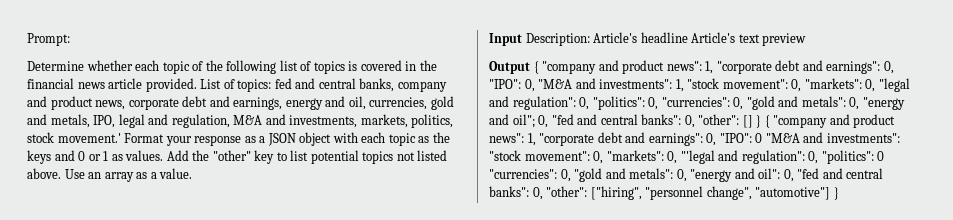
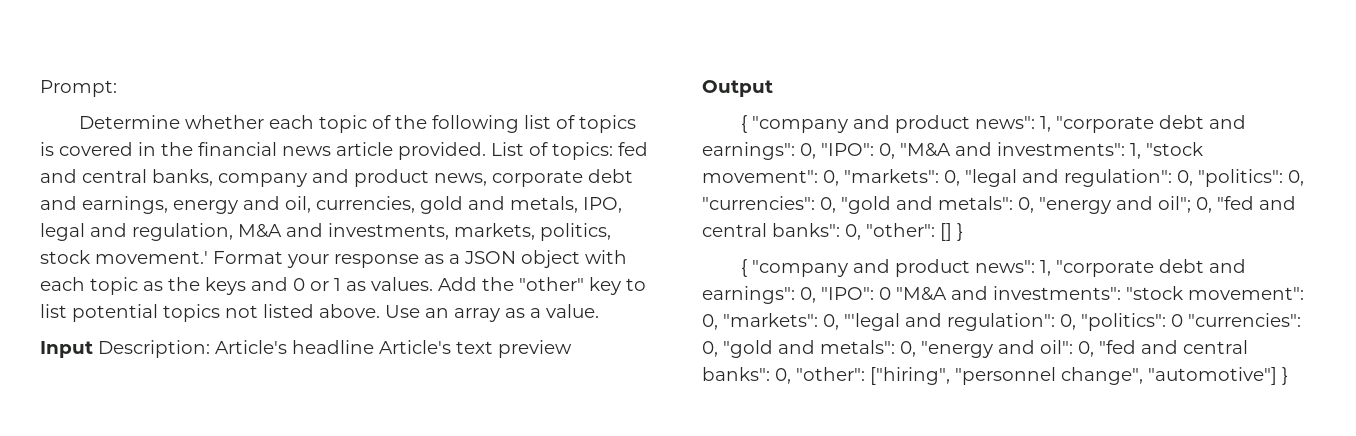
(530, 67) none -> (773, 88) //
(762, 121) none -> (963, 232) //

